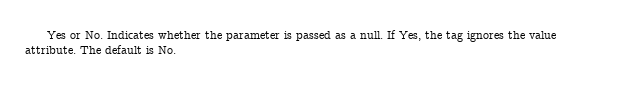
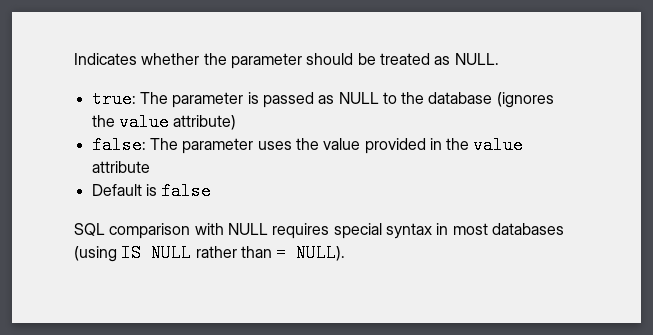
[47,31,104,39] Yes or No. -> (74, 59) none
[284,30,557,42] [25,45,176,54] is passed as a null. If Yes, the tag ignores the value attribute. The default is No. -> [306,53,499,65] [91,90,554,108] [91,113,237,131] [91,136,524,154] [91,161,150,173] [91,182,212,200] [74,223,564,239] [74,244,346,262] should be treated as NULL. // true: The parameter is passed as NULL to the database (ignores the value attribute) // false: The parameter uses the value provided in the value attribute // Default is false // SQL comparison with NULL requires special syntax in most databases (using IS NULL rather than = NULL).

